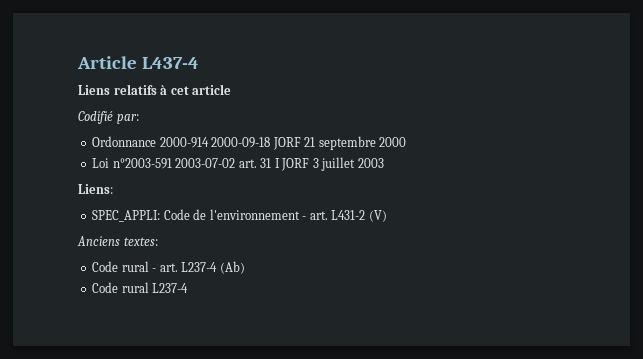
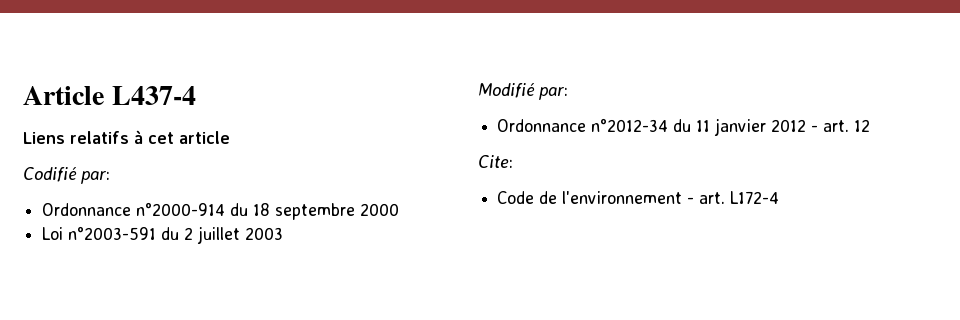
[159,137,316,150] 2000-914 2000-09-18 JORF 21 -> [136,202,271,216] n°2000-914 du 18
[175,157,384,171] [78,184,113,194] [92,210,161,222] 2003-07-02 art. 31 I JORF 3 juillet 2003 // Liens: // SPEC_APPLI: -> [161,226,284,244] [478,83,568,100] [497,118,871,136] [478,155,513,168] du 2 juillet 2003 // Modifié par: // Ordonnance n°2012-34 du 11 janvier 2012 - art. 12 // Cite: //
[331,210,387,222] [77,236,158,246] [92,261,245,274] [92,282,189,293] L431-2 (V) // Anciens textes: // Code rural - art. L237-4 (Ab) // Code rural L237-4 -> [730,191,780,204] L172-4

